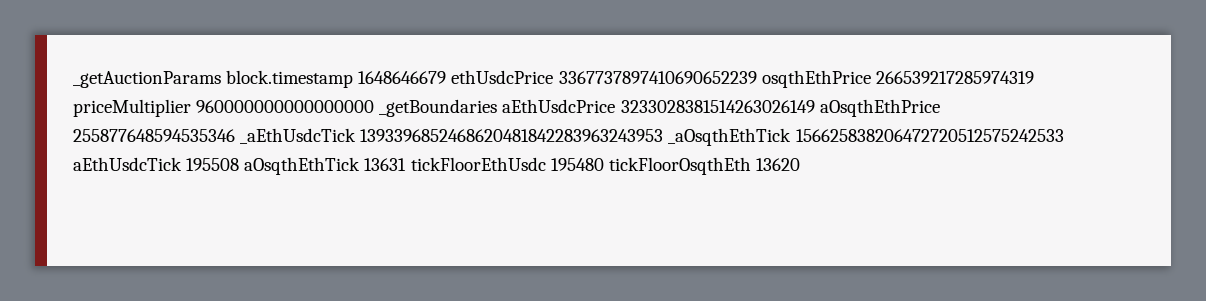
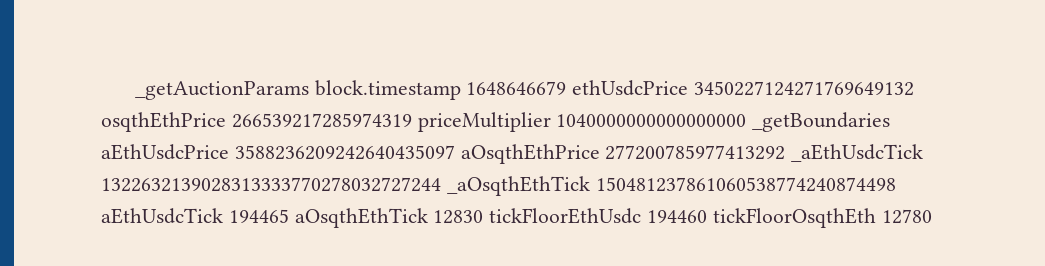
[558,71,757,84] 3367737897410690652239 -> [694,81,915,96] 3450227124271769649132
[196,100,375,113] 960000000000000000 -> [556,114,747,127] 1040000000000000000
[620,99,940,117] [73,128,1064,146] [73,157,800,175] 3233028381514263026149 aOsqthEthPrice 255877648594535346 _aEthUsdcTick 1393396852468620481842283963243953 _aOsqthEthTick 156625838206472720512575242533 aEthUsdcTick 195508 aOsqthEthTick 13631 tickFloorEthUsdc 195480 tickFloorOsqthEth 13620 -> [234,144,924,164] [101,176,896,196] [101,208,932,228] 3588236209242640435097 aOsqthEthPrice 277200785977413292 _aEthUsdcTick 1322632139028313333770278032727244 _aOsqthEthTick 150481237861060538774240874498 aEthUsdcTick 194465 aOsqthEthTick 12830 tickFloorEthUsdc 194460 tickFloorOsqthEth 12780

